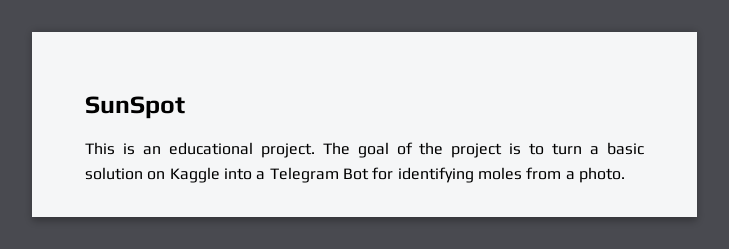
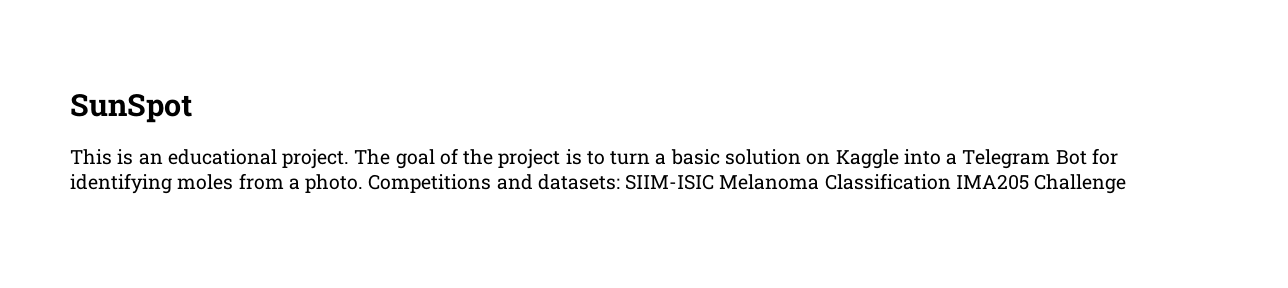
(625, 175) none -> [368,173,1127,194] Competitions and datasets: SIIM-ISIC Melanoma Classification IMA205 Challenge

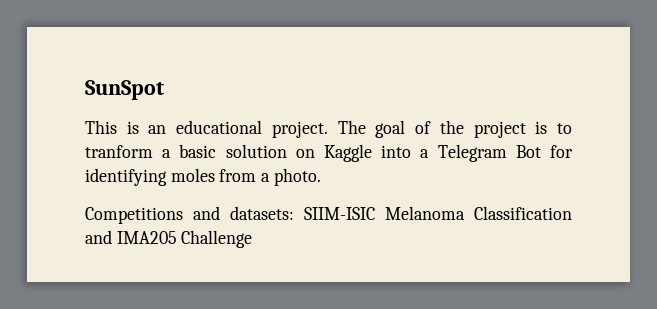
[610,151,651,165] turn -> [85,145,153,158] tranform
(364, 183) none -> (321, 177) //
(951, 181) none -> [85,230,112,244] and

